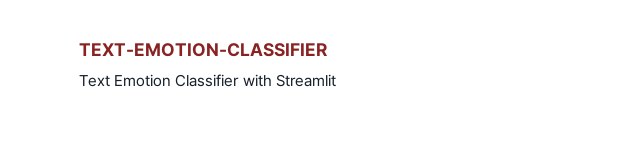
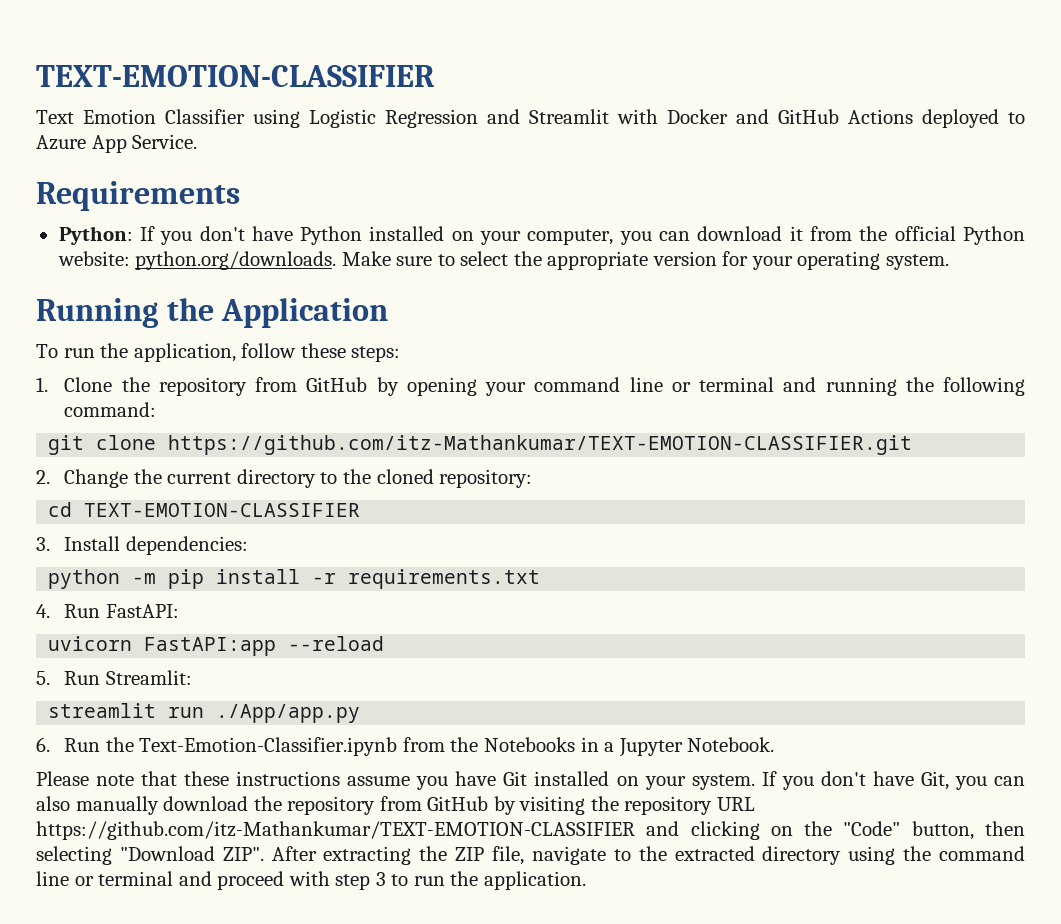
[242,74,336,87] with Streamlit -> [253,109,1025,128] [36,134,198,153] [36,181,240,211] [58,226,1026,245] [57,251,949,270] [36,298,389,328] [36,343,401,362] [36,377,1025,396] [64,402,157,417] [48,435,913,455] [36,469,533,488] [48,502,361,517] [36,536,248,555] [48,569,541,589] [36,604,179,618] [48,636,385,656] [36,670,192,685] [48,703,361,723] [36,737,775,757] [36,771,1026,790] [36,796,755,815] [36,821,1026,840] [36,846,1025,865] [36,871,586,890] using Logistic Regression and Streamlit with Docker and GitHub Actions deployed to Azure App Service. // Requirements // Python: If you don't have Python installed on your computer, you can download it from the official Python website: python.org/downloads. Make sure to select the appropriate version for your operating system. // Running the Application // To run the application, follow these steps: // 1. Clone the repository from GitHub by opening your command line or terminal and running the following command: // git clone https://github.com/itz-Mathankumar/TEXT-EMOTION-CLASSIFIER.git // 2. Change the current directory to the cloned repository: // cd TEXT-EMOTION-CLASSIFIER // 3. Install dependencies: // python -m pip install -r requirements.txt // 4. Run FastAPI: // uvicorn FastAPI:app --reload // 5. Run Streamlit: // streamlit run ./App/app.py // 6. Run the Text-Emotion-Classifier.ipynb from the Notebooks in a Jupyter Notebook. // Please note that these instructions assume you have Git installed on your system. If you don't have Git, you can also manually download the repository from GitHub by visiting the repository URL https://github.com/itz-Mathankumar/TEXT-EMOTION-CLASSIFIER and clicking on the "Code" button, then selecting "Download ZIP". After extracting the ZIP file, navigate to the extracted directory using the command line or terminal and proceed with step 3 to run the application.

